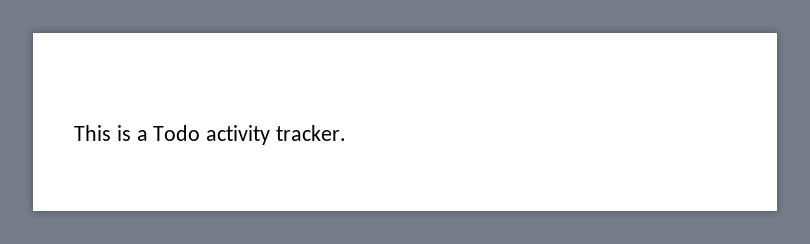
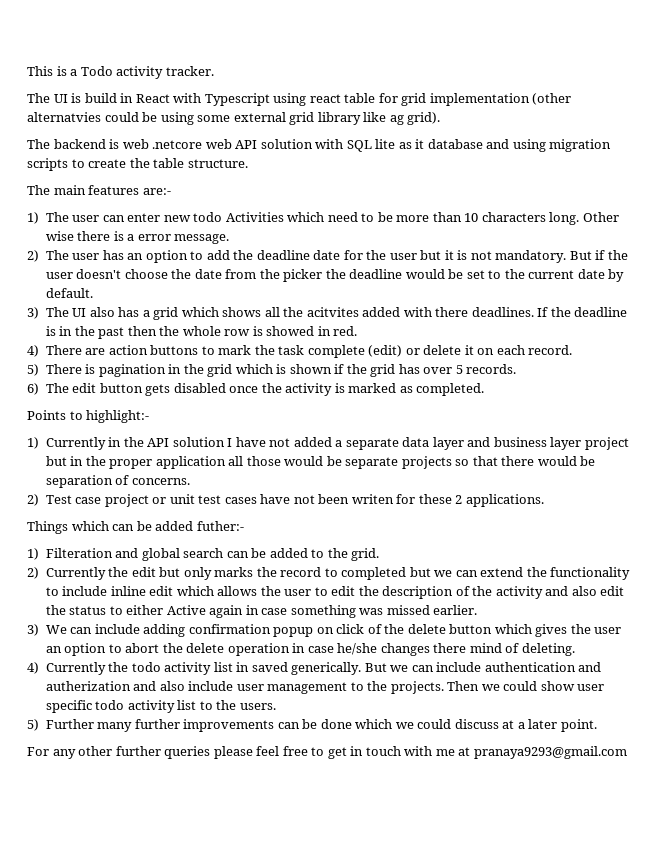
(347, 133) none -> [27,93,572,106] [27,112,441,125] [27,139,612,152] [27,158,248,171] [27,185,171,195] [27,212,619,225] [45,231,230,244] [27,250,628,263] [45,269,625,282] [45,288,93,298] [27,307,628,320] [45,326,358,339] [27,345,573,358] [27,364,517,377] [27,383,485,396] [27,410,150,423] [27,437,629,450] [45,456,596,469] [45,475,190,488] [27,494,544,507] [27,521,244,534] [27,548,380,561] [27,567,631,580] [45,586,625,599] [45,605,478,618] [27,624,622,637] [45,643,575,656] [27,662,602,675] [45,681,605,694] [45,700,276,713] [27,719,597,732] [27,746,627,759] // The UI is build in React with Typescript using react table for grid implementation (other alternatvies could be using some external grid library like ag grid). // The backend is web .netcore web API solution with SQL lite as it database and using migration scripts to create the table structure. // The main features are:- // 1) The user can enter new todo Activities which need to be more than 10 characters long. Other wise there is a error message. // 2) The user has an option to add the deadline date for the user but it is not mandatory. But if the user doesn't choose the date from the picker the deadline would be set to the current date by default. // 3) The UI also has a grid which shows all the acitvites added with there deadlines. If the deadline is in the past then the whole row is showed in red. // 4) There are action buttons to mark the task complete (edit) or delete it on each record. // 5) There is pagination in the grid which is shown if the grid has over 5 records. // 6) The edit button gets disabled once the activity is marked as completed. // Points to highlight:- // 1) Currently in the API solution I have not added a separate data layer and business layer project but in the proper application all those would be separate projects so that there would be separation of concerns. // 2) Test case project or unit test cases have not been writen for these 2 applications. // Things which can be added futher:- // 1) Filteration and global search can be added to the grid. // 2) Currently the edit but only marks the record to completed but we can extend the functionality to include inline edit which allows the user to edit the description of the activity and also edit the status to either Active again in case something was missed earlier. // 3) We can include adding confirmation popup on click of the delete button which gives the user an option to abort the delete operation in case he/she changes there mind of deleting. // 4) Currently the todo activity list in saved generically. But we can include authentication and autherization and also include user management to the projects. Then we could show user specific todo activity list to the users. // 5) Further many further improvements can be done which we could discuss at a later point. // For any other further queries please feel free to get in touch with me at pranaya9293@gmail.com

